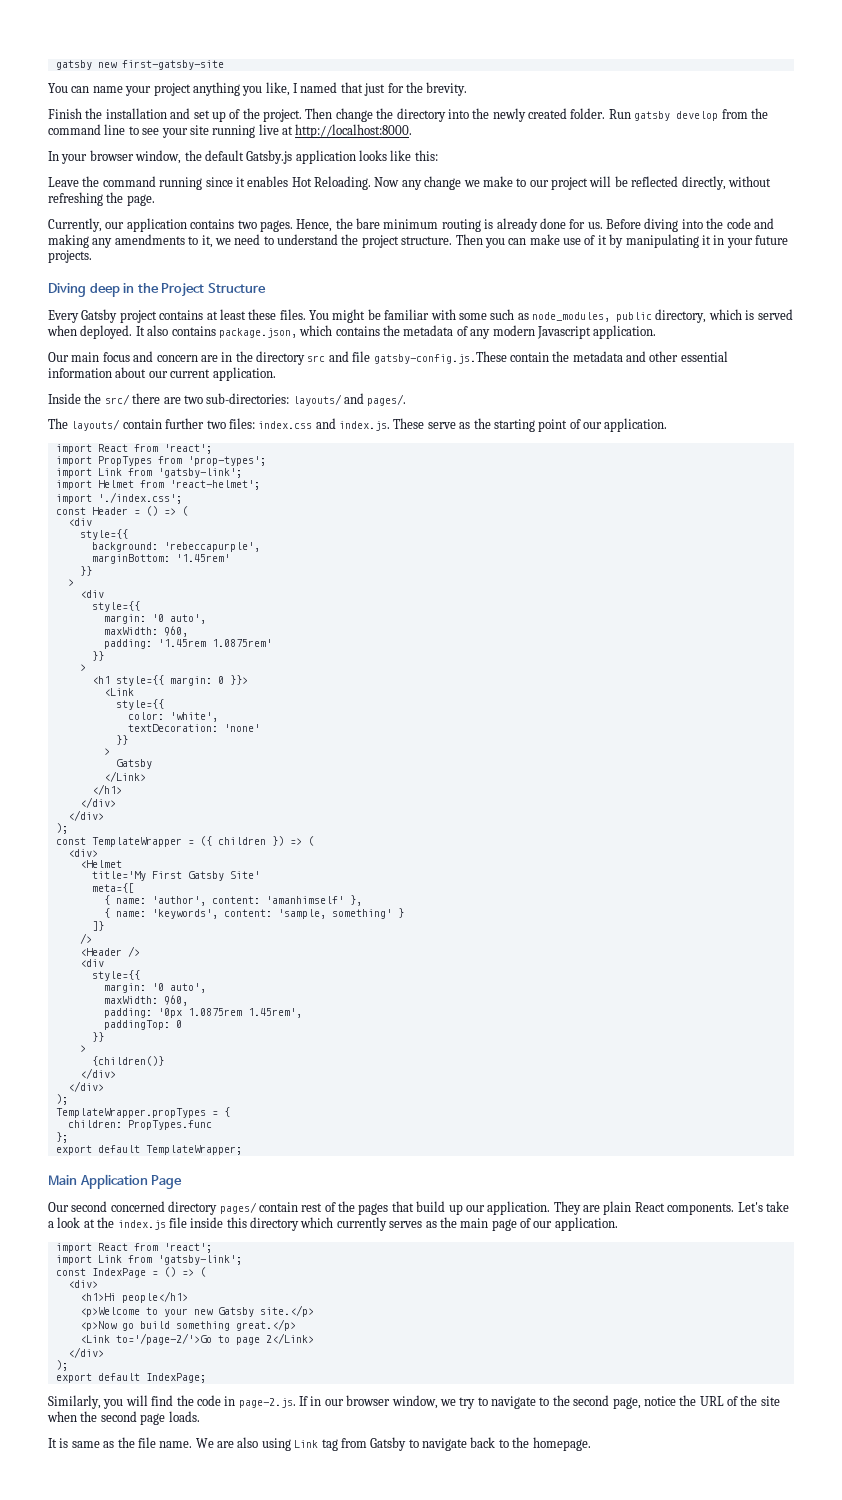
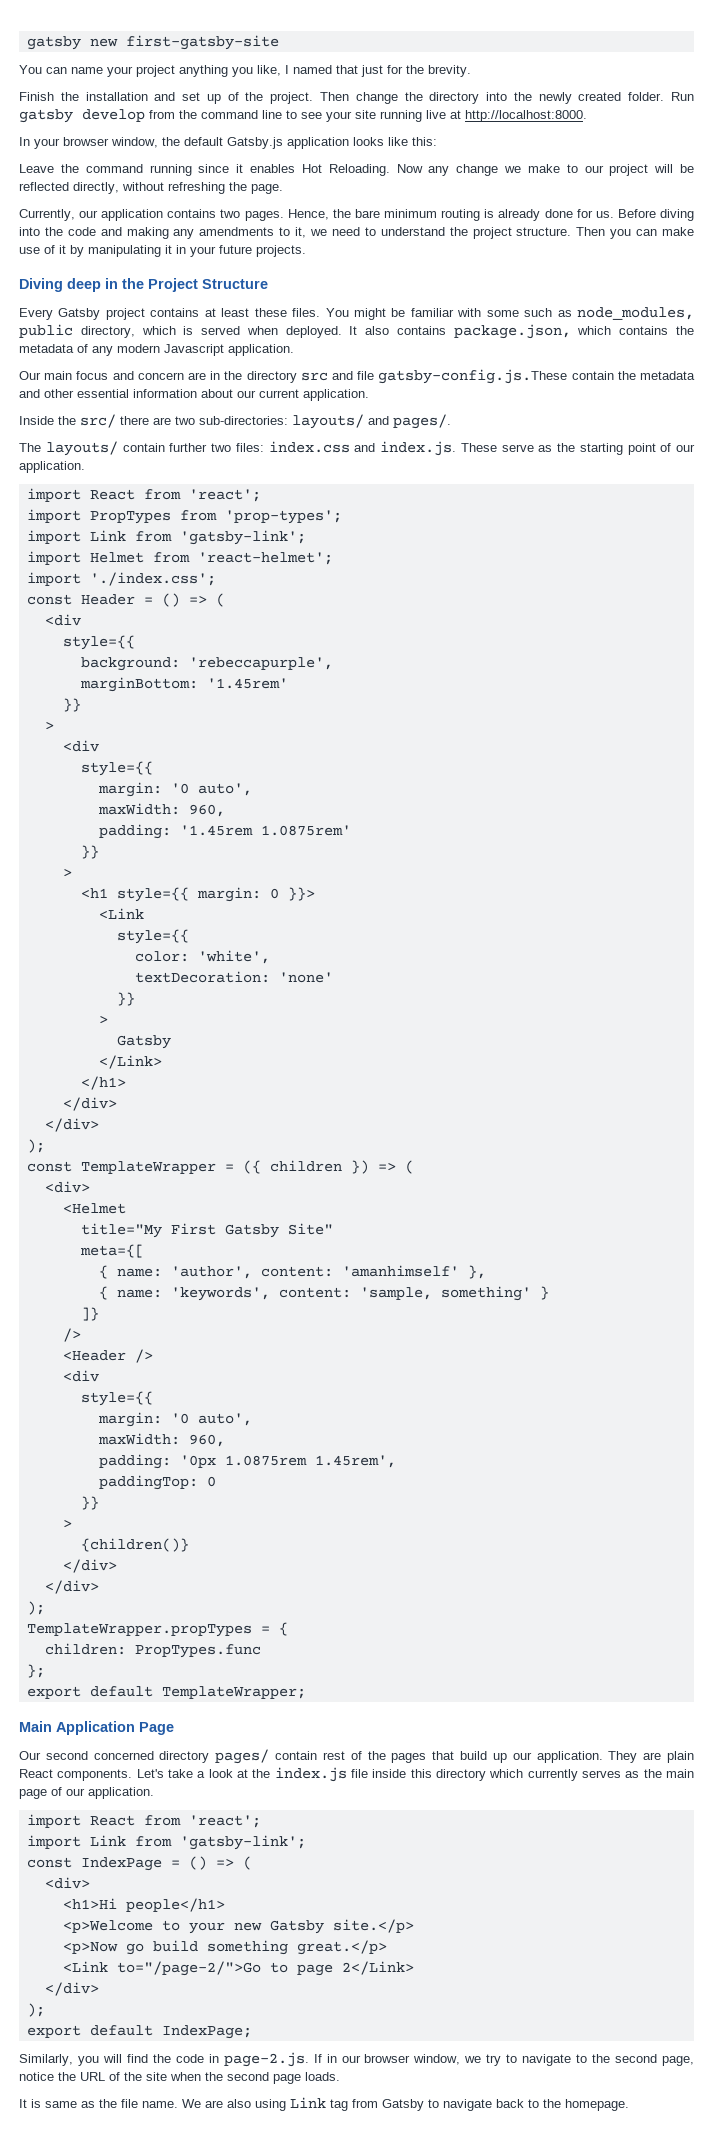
[91,871,146,881] title='My -> [80,1223,162,1238] title="My
[229,871,260,879] Site' -> [287,1223,333,1235] Site"
[115,1333,212,1345] to='/page-2/'>Go -> [116,1961,261,1976] to="/page-2/">Go

